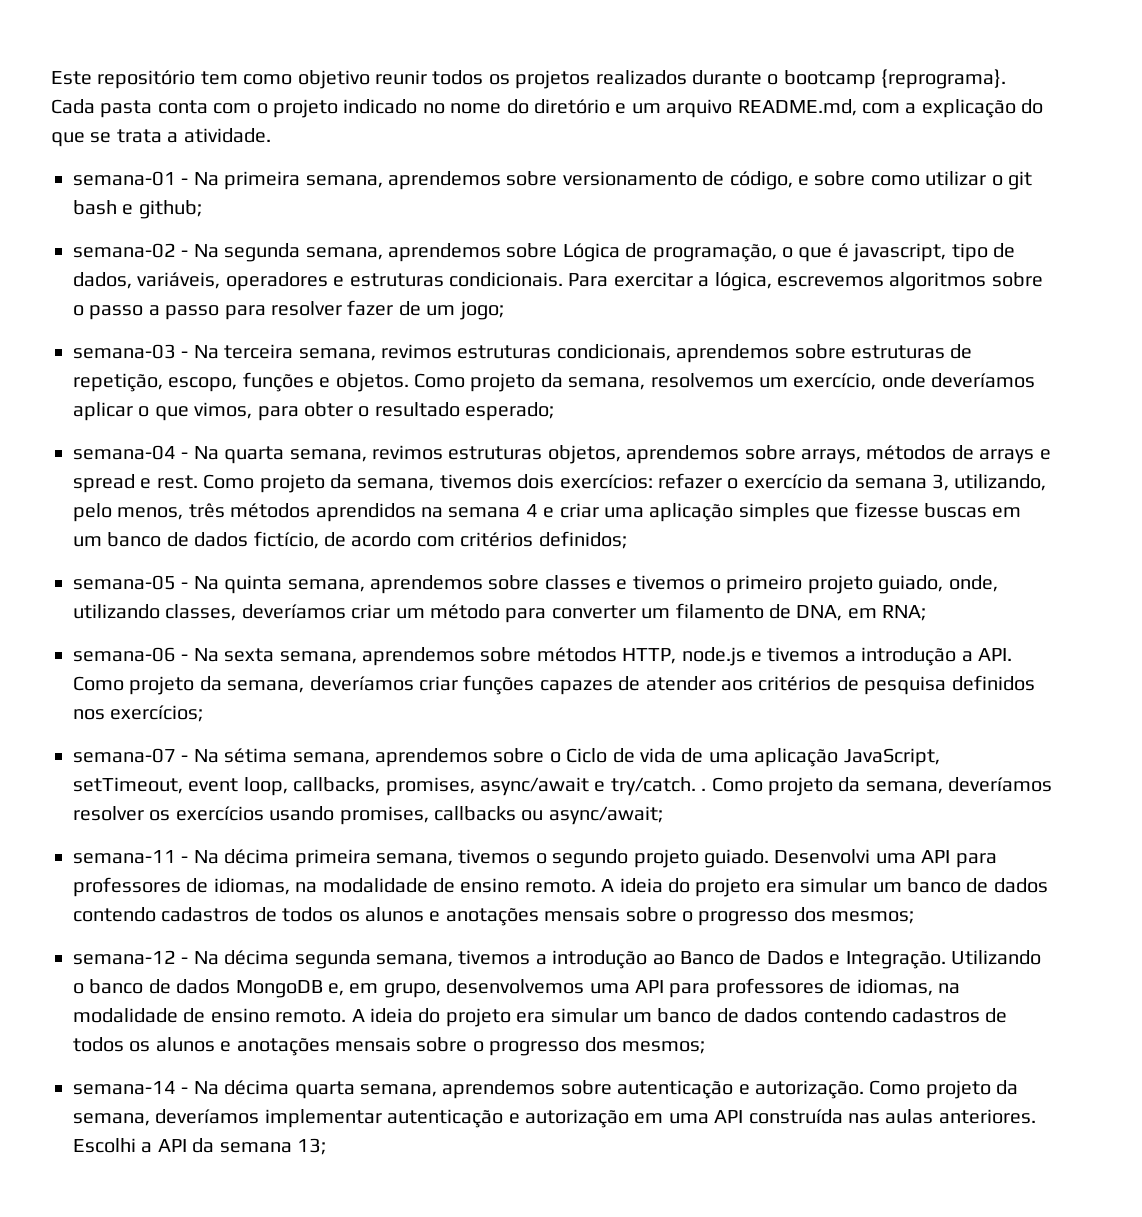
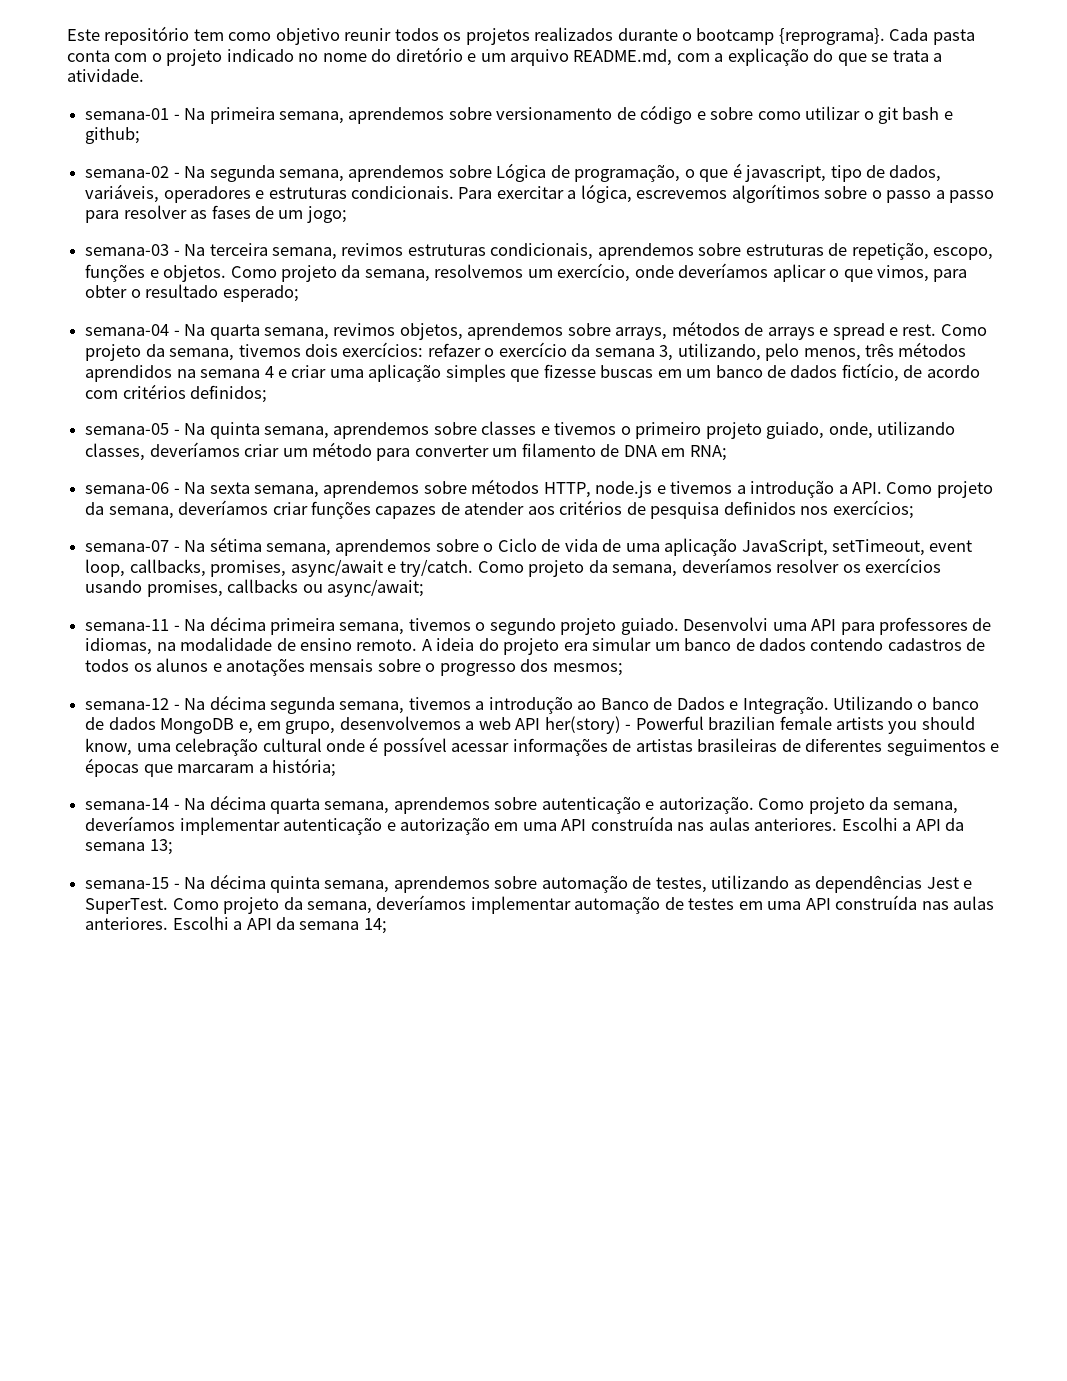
[729,171,793,190] código, -> [640,105,693,124] código
[889,272,987,291] algoritmos -> [731,184,820,203] algorítimos
[347,300,394,316] fazer -> [190,205,251,219] as fases
[448,446,543,460] estruturas -> (396, 329) none
[796,605,843,621] DNA, -> [623,445,657,457] DNA
[701,788,707,791] . -> (474, 568) none
[589,978,960,998] [73,1008,1008,1027] [73,1037,705,1056] uma API para professores de idiomas, na modalidade de ensino remoto. A ideia do projeto era simular um banco de dados contendo cadastros de todos os alunos e anotações mensais sobre o progresso dos mesmos; -> [465,716,975,734] [85,737,999,756] [85,758,336,777] a web API her(story) - Powerful brazilian female artists you should know, uma celebração cultural onde é possível acessar informações de artistas brasileiras de diferentes seguimentos e épocas que marcaram a história;
(326, 1146) none -> [85,874,972,893] [85,895,994,914] [85,916,387,934] // semana-15 - Na décima quinta semana, aprendemos sobre automação de testes, utilizando as dependências Jest e SuperTest. Como projeto da semana, deveríamos implementar automação de testes em uma API construída nas aulas anteriores. Escolhi a API da semana 14;

